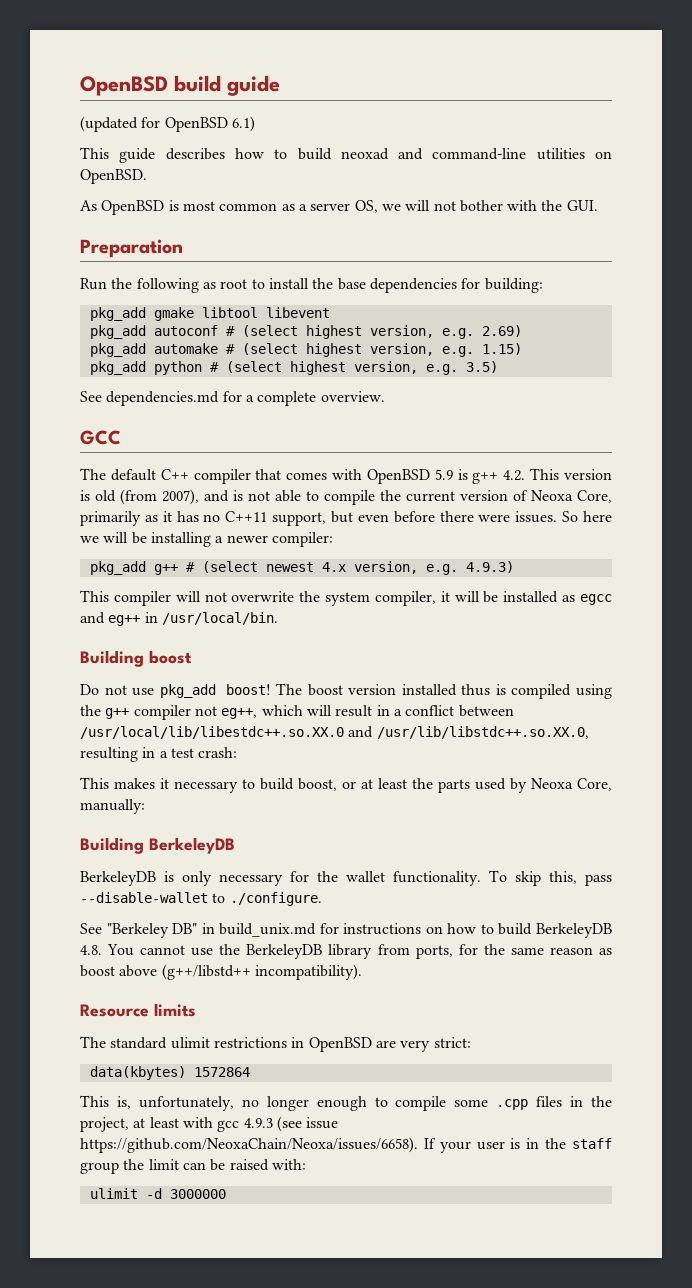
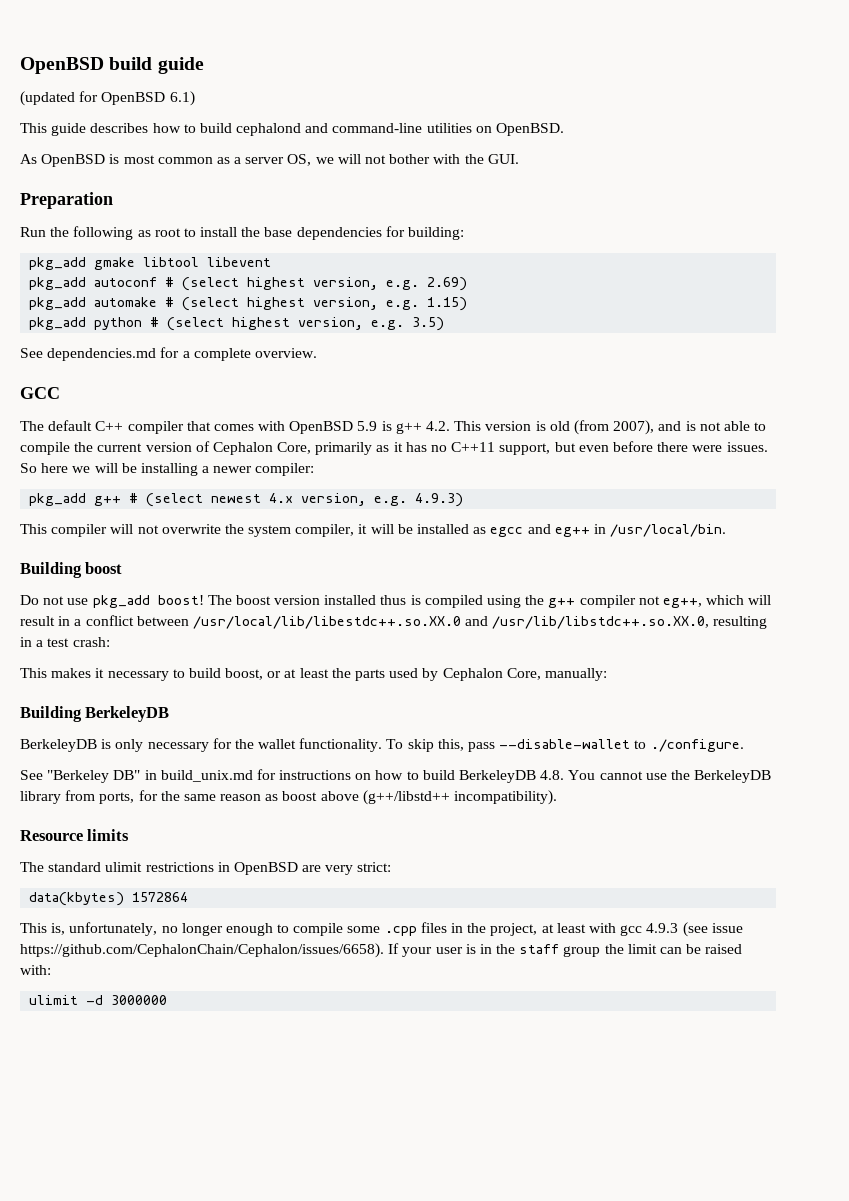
[340,148,389,160] neoxad -> [236,123,302,136] cephalond
[531,490,573,501] Neoxa -> [212,442,273,455] Cephalon
[531,778,573,789] Neoxa -> [442,668,503,681] Cephalon
[80,1137,418,1153] https://github.com/NeoxaChain/Neoxa/issues/6658). -> [20,943,384,958] https://github.com/CephalonChain/Cephalon/issues/6658).

